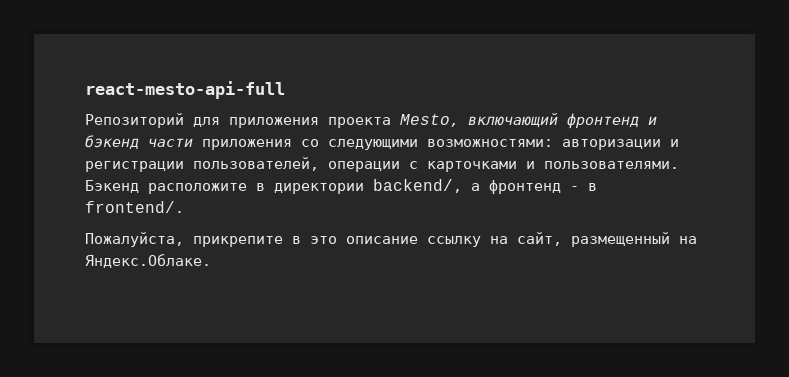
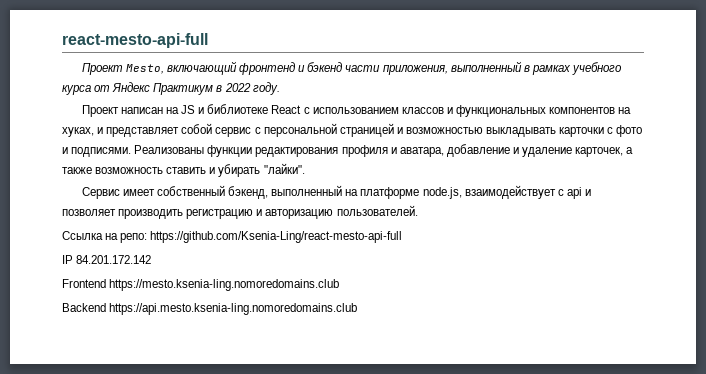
[85,113,391,128] Репозиторий для приложения проекта -> [81,63,123,75] Проект
[202,139,679,150] [85,157,679,172] [85,179,597,194] [85,201,184,213] [85,232,697,247] [85,254,211,268] приложения со следующими возможностями: авторизации и регистрации пользователей, операции с карточками и пользователями. Бэкенд расположите в директории backend/, а фронтенд - в frontend/. // Пожалуйста, прикрепите в это описание ссылку на сайт, размещенный на Яндекс.Облаке. -> [382,61,623,75] [62,82,280,95] [81,104,632,117] [62,123,643,137] [62,144,634,157] [62,163,305,177] [81,185,592,199] [62,205,418,219] [62,231,403,243] [62,255,152,264] [62,279,340,291] [62,303,358,315] приложения, выполненный в рамках учебного курса от Яндекс Практикум в 2022 году. // Проект написан на JS и библиотеке React с использованием классов и функциональных компонентов на хуках, и представляет собой сервис с персональной страницей и возможностью выкладывать карточки с фото и подписями. Реализованы функции редактирования профиля и аватара, добавление и удаление карточек, а также возможность ставить и убирать "лайки". // Сервис имеет собственный бэкенд, выполненный на платформе node.js, взаимодействует с api и позволяет производить регистрацию и авторизацию пользователей. // Ссылка на репо: https://github.com/Ksenia-Ling/react-mesto-api-full // IP 84.201.172.142 // Frontend https://mesto.ksenia-ling.nomoredomains.club // Backend https://api.mesto.ksenia-ling.nomoredomains.club

